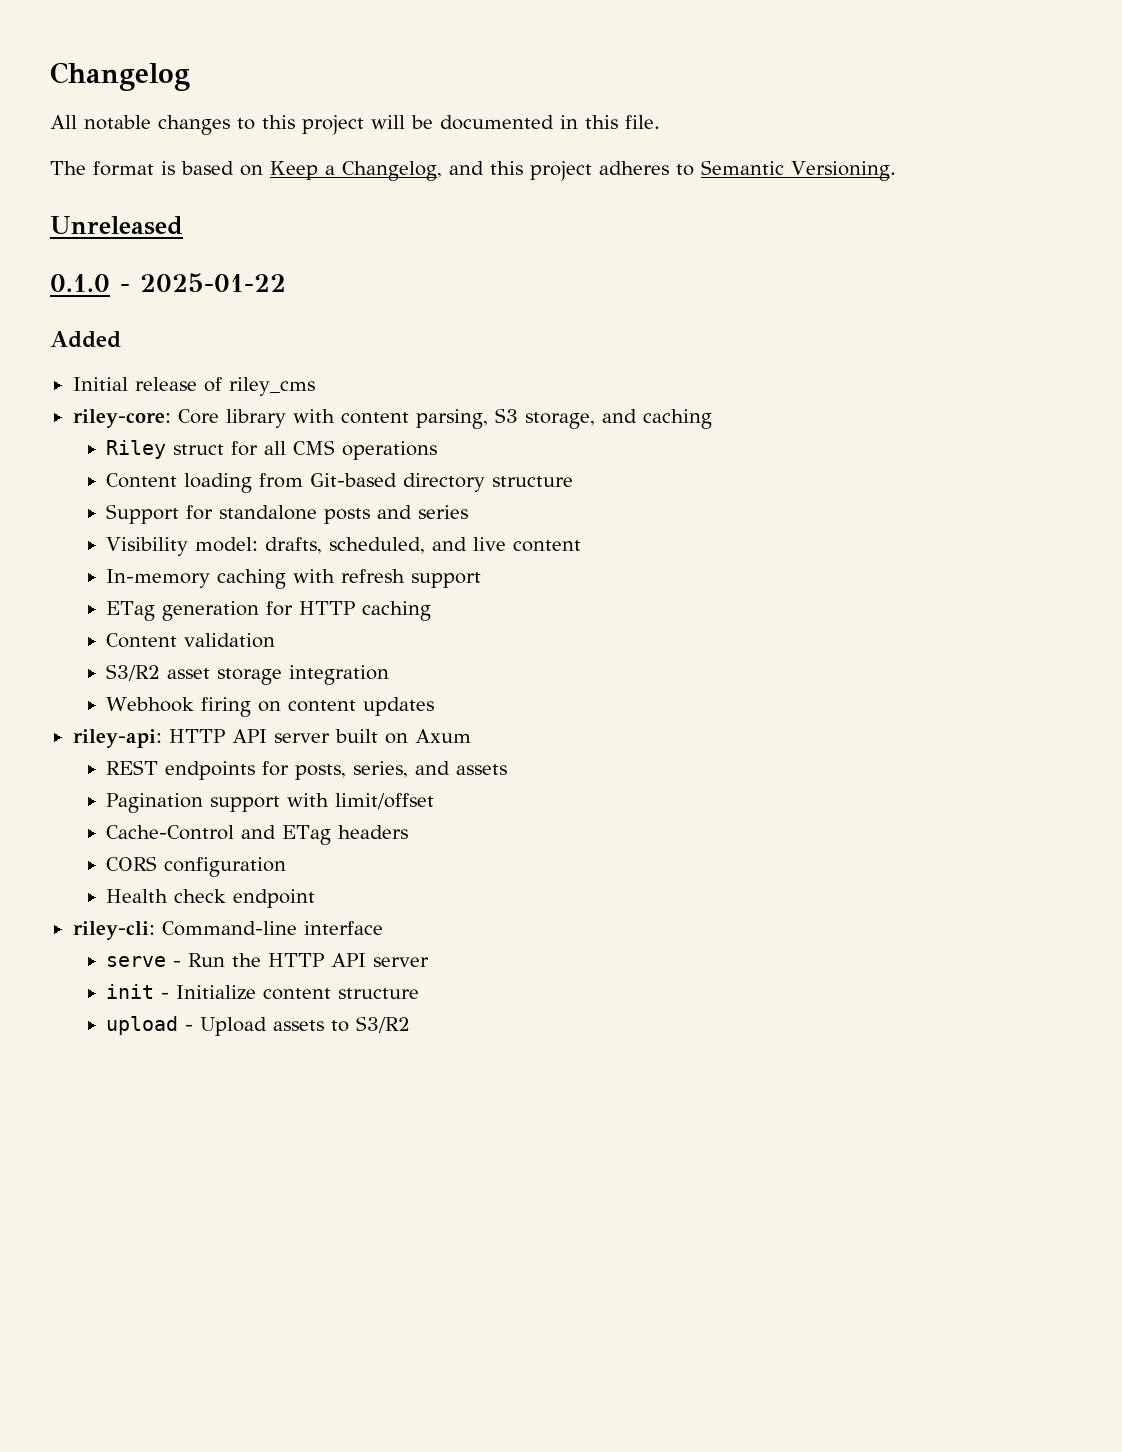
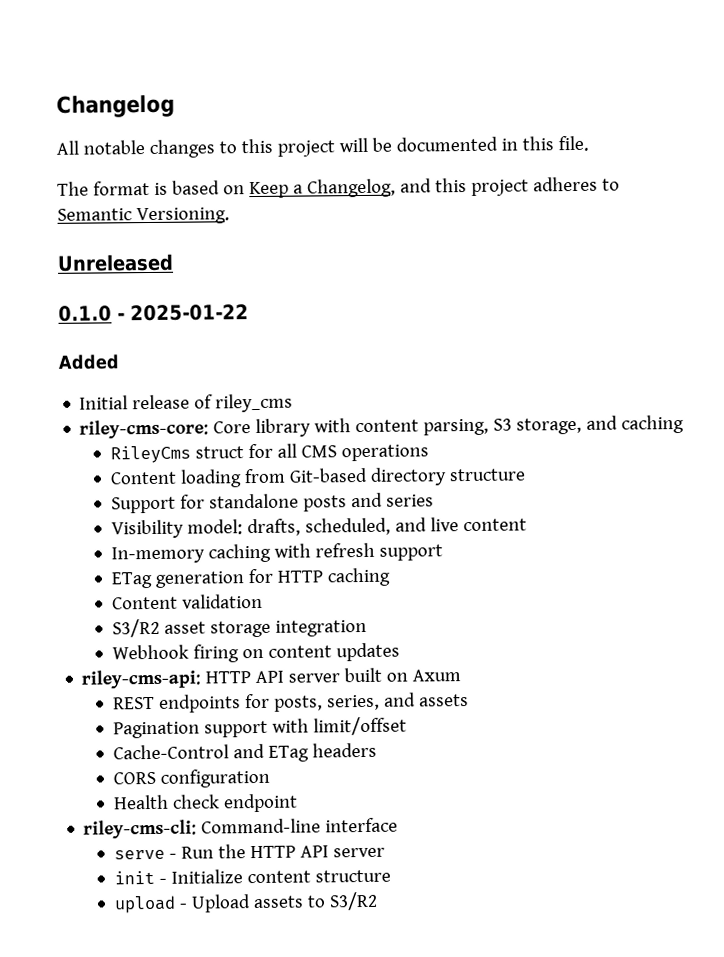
[72,409,171,428] riley-core: -> [79,419,210,439] riley-cms-core:
[106,440,167,459] Riley -> [109,445,191,464] RileyCms
[72,729,162,748] riley-api: -> [81,669,202,689] riley-cms-api:
[72,921,155,940] riley-cli: -> [83,819,198,839] riley-cms-cli:

